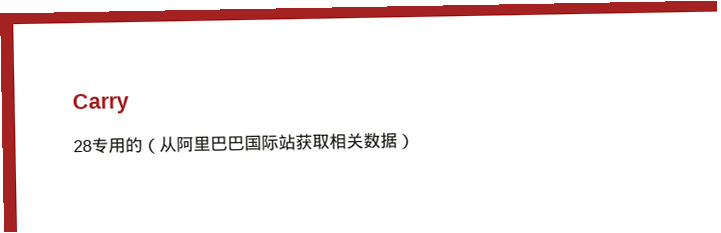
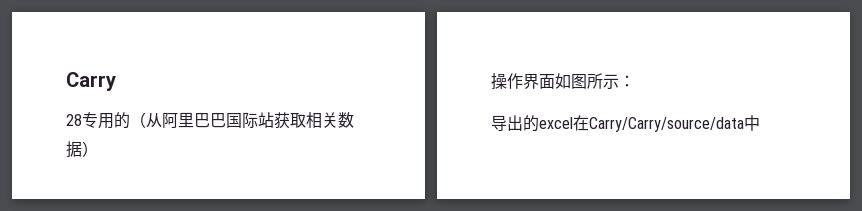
(415, 141) none -> [491,73,635,90] [491,115,760,132] // 操作界面如图所示： // 导出的excel在Carry/Carry/source/data中

